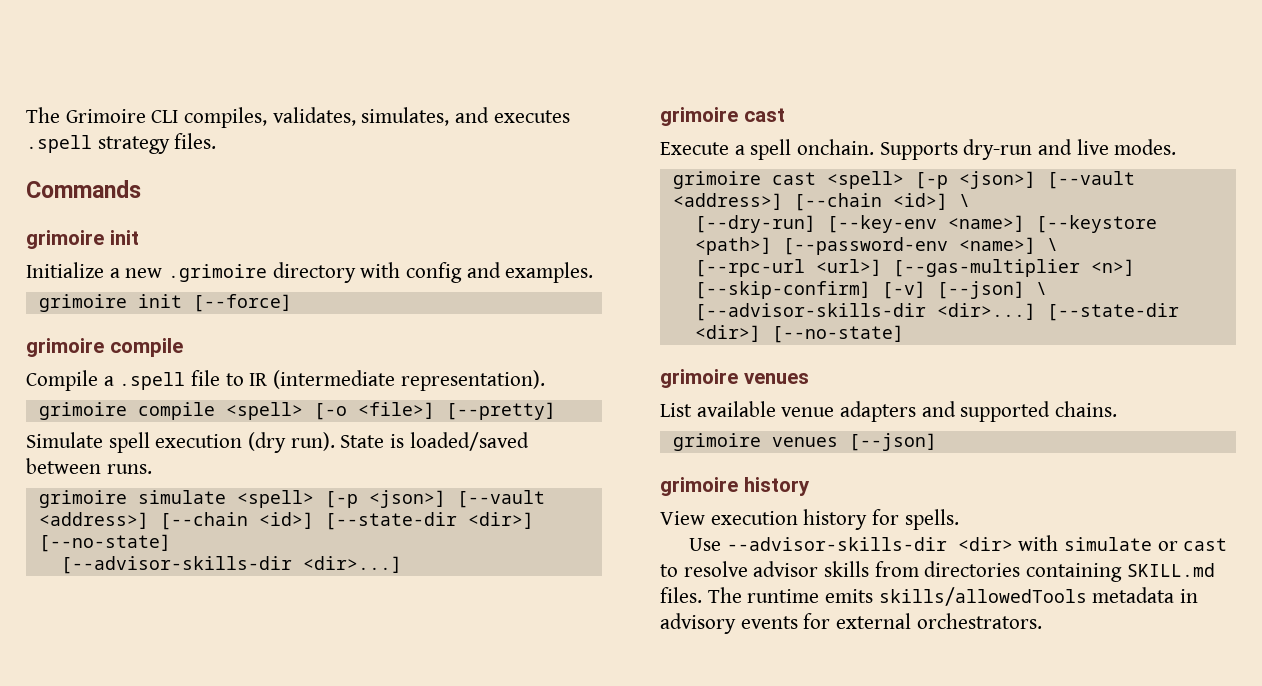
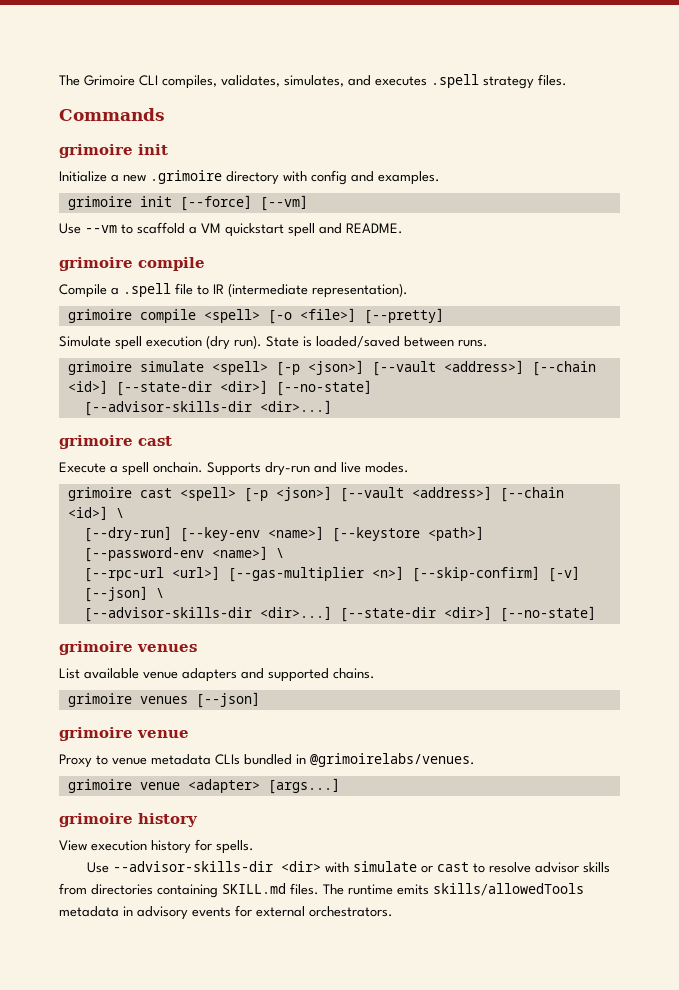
(292, 303) none -> [259,195,308,211] [59,222,403,237] [--vm] // Use --vm to scaffold a VM quickstart spell and README.
(937, 442) none -> [59,727,189,741] [59,753,475,768] [67,778,340,794] // grimoire venue // Proxy to venue metadata CLIs bundled in @grimoirelabs/venues. // grimoire venue <adapter> [args...]

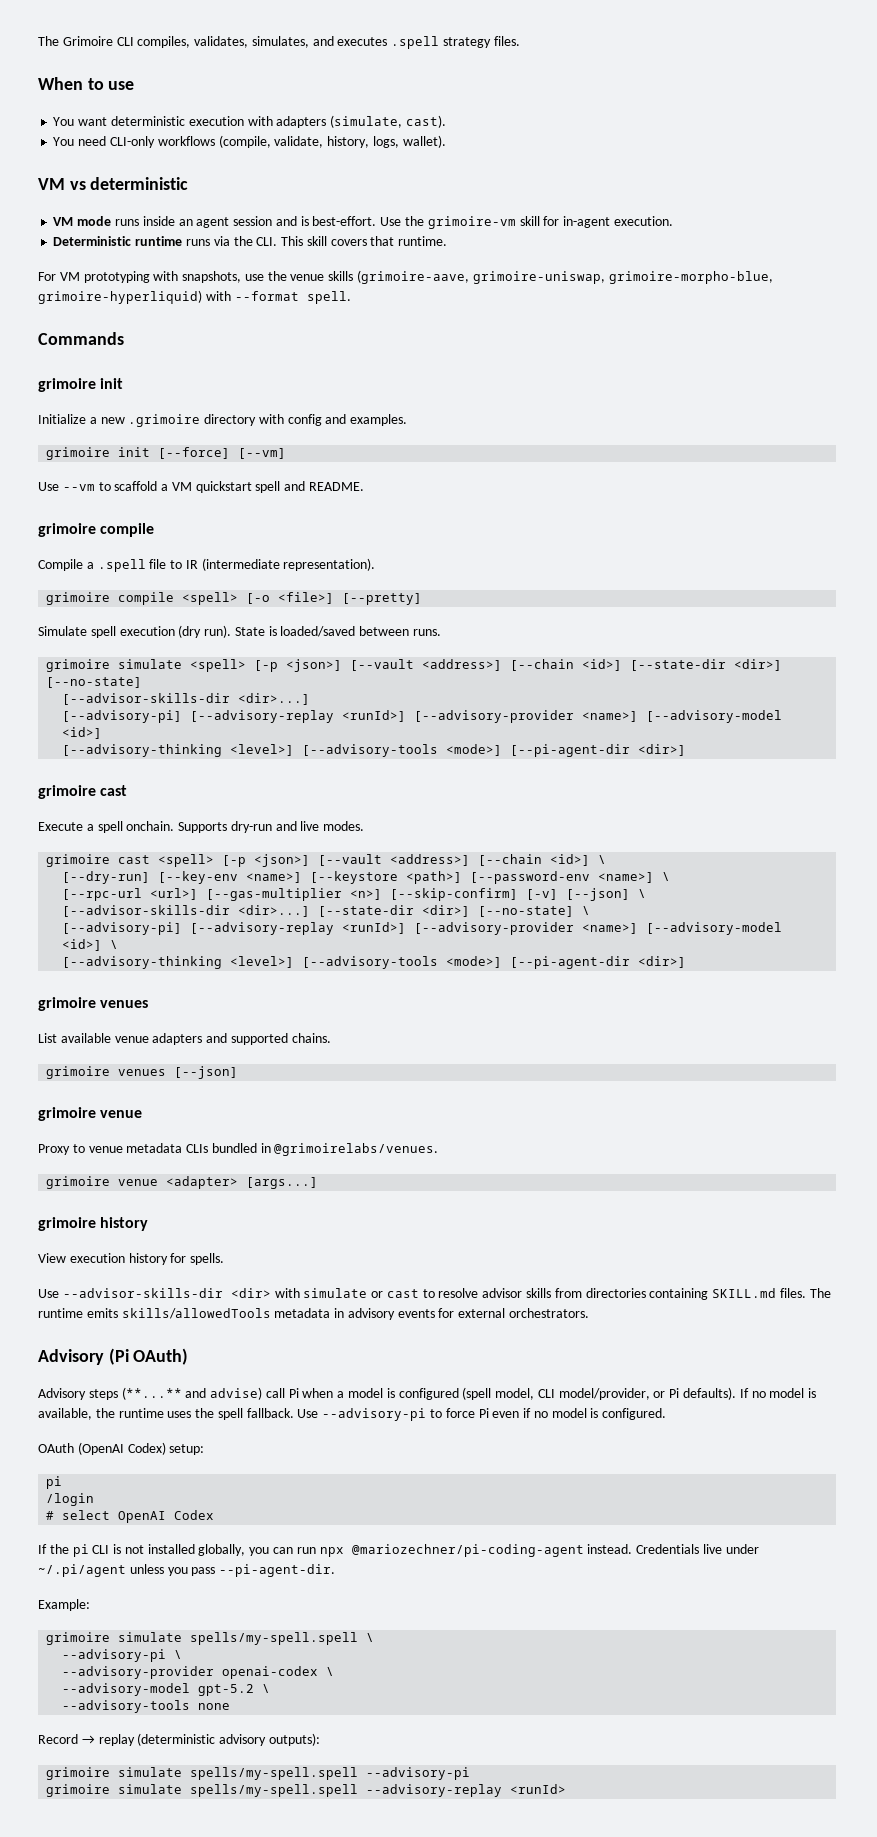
(567, 80) none -> [38,77,135,90] [53,115,446,128] [53,135,446,148] [38,177,189,190] [53,216,673,229] [53,236,448,246] [38,270,773,284] [38,290,351,304] // When to use // You want deterministic execution with adapters (simulate, cast). // You need CLI-only workflows (compile, validate, history, logs, wallet). // VM vs deterministic // VM mode runs inside an agent session and is best-effort. Use the grimoire-vm skill for in-agent execution. // Deterministic runtime runs via the CLI. This skill covers that runtime. // For VM prototyping with snapshots, use the venue skills (grimoire-aave, grimoire-uniswap, grimoire-morpho-blue, grimoire-hyperliquid) with --format spell.
(332, 407) none -> [62,710,783,723] [62,727,103,739] [62,744,687,757] // [--advisory-pi] [--advisory-replay <runId>] [--advisory-provider <name>] [--advisory-model <id>] // [--advisory-thinking <level>] [--advisory-tools <mode>] [--pi-agent-dir <dir>]
(596, 614) none -> [582,906,591,915] [62,922,783,935] [62,939,119,951] [62,956,687,969] \ // [--advisory-pi] [--advisory-replay <runId>] [--advisory-provider <name>] [--advisory-model <id>] \ // [--advisory-thinking <level>] [--advisory-tools <mode>] [--pi-agent-dir <dir>]
(393, 911) none -> [38,1348,189,1365] [38,1387,817,1400] [38,1408,667,1421] [38,1442,205,1455] [46,1476,63,1489] [46,1493,95,1506] [46,1510,215,1523] [38,1544,759,1557] [38,1564,336,1577] [38,1599,90,1611] [46,1632,375,1645] [62,1649,183,1662] [62,1666,335,1679] [62,1683,271,1696] [62,1700,231,1713] [38,1733,320,1746] [46,1767,471,1780] [46,1784,567,1797] // Advisory (Pi OAuth) // Advisory steps (**...** and advise) call Pi when a model is configured (spell model, CLI model/provider, or Pi defaults). If no model is available, the runtime uses the spell fallback. Use --advisory-pi to force Pi even if no model is configured. // OAuth (OpenAI Codex) setup: // pi // /login // # select OpenAI Codex // If the pi CLI is not installed globally, you can run npx @mariozechner/pi-coding-agent instead. Credentials live under ~/.pi/agent unless you pass --pi-agent-dir. // Example: // grimoire simulate spells/my-spell.spell \ // --advisory-pi \ // --advisory-provider openai-codex \ // --advisory-model gpt-5.2 \ // --advisory-tools none // Record → replay (deterministic advisory outputs): // grimoire simulate spells/my-spell.spell --advisory-pi // grimoire simulate spells/my-spell.spell --advisory-replay <runId>

